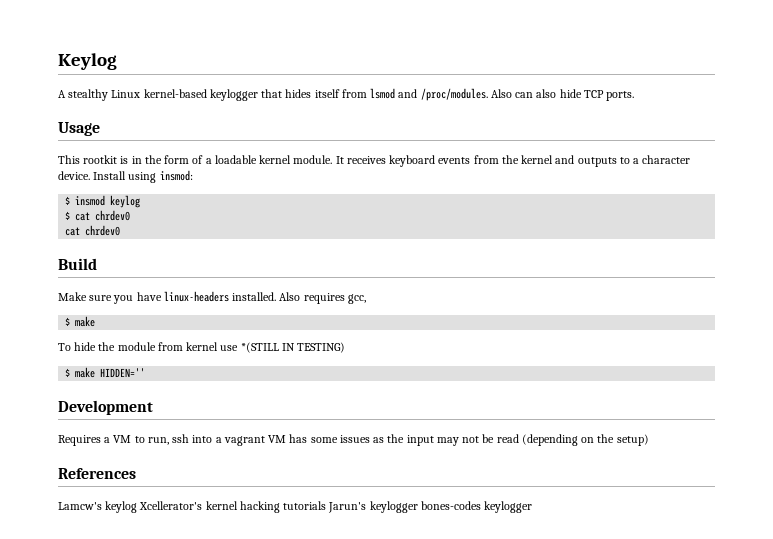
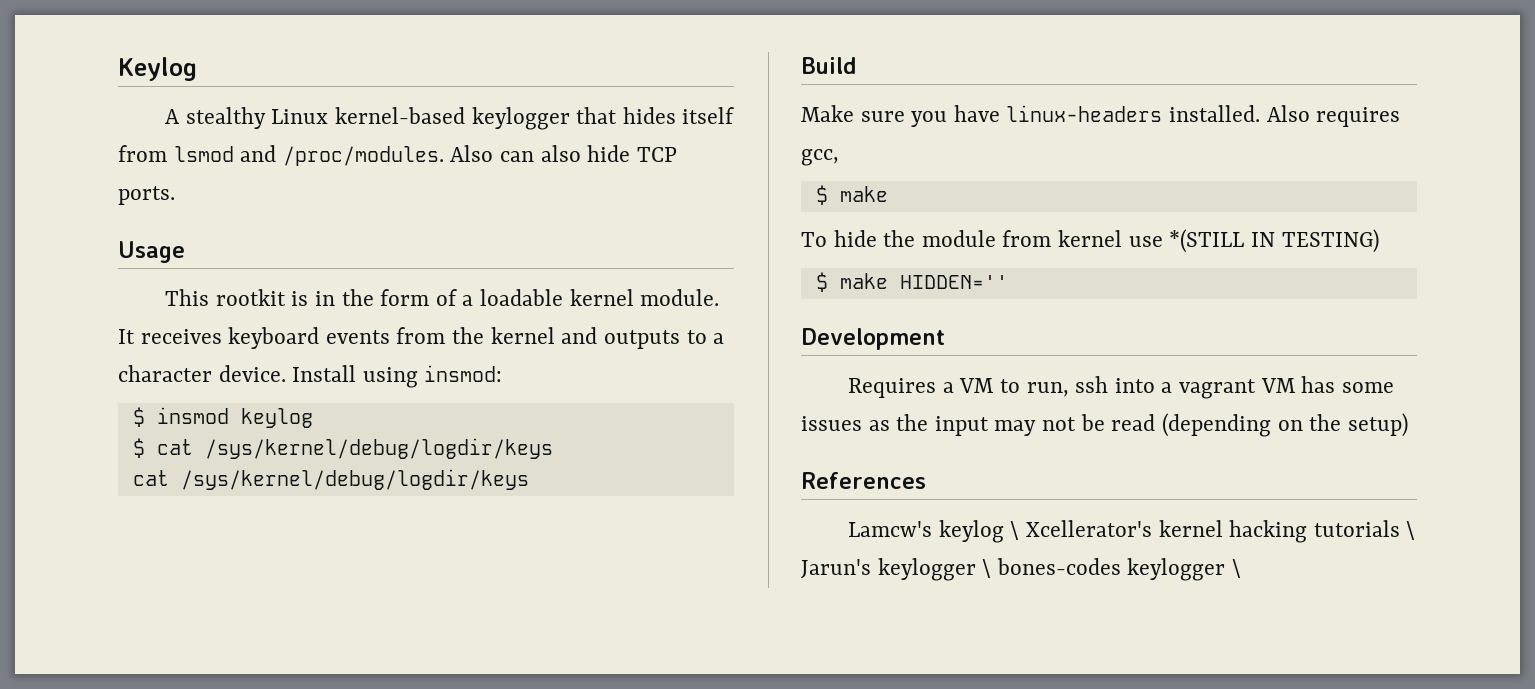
[95,210,131,221] [65,225,121,236] chrdev0 // cat chrdev0 -> [204,438,553,459] [132,469,529,490] /sys/kernel/debug/logdir/keys // cat /sys/kernel/debug/logdir/keys
(138, 507) none -> [1010,521,1020,540] \
(327, 505) none -> [1406,521,1416,540] \
(418, 507) none -> [982,559,992,578] \
(533, 507) none -> [1232,559,1242,578] \

